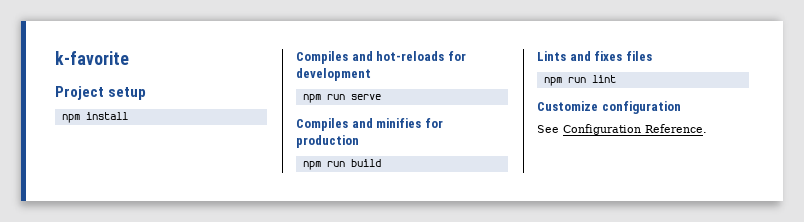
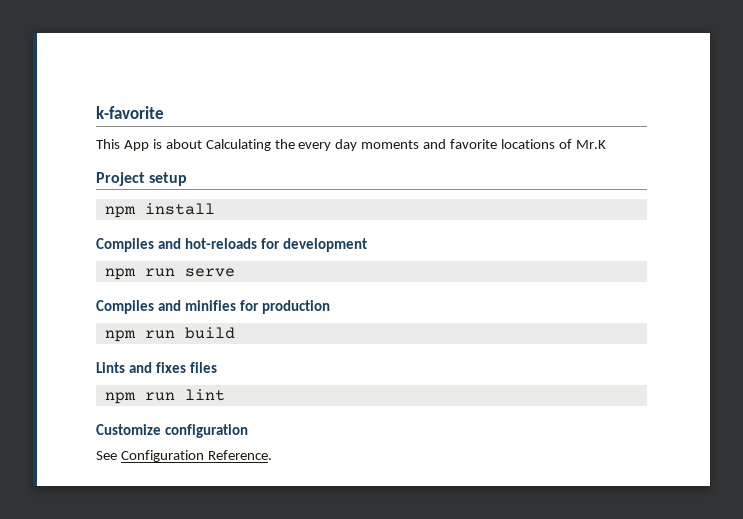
(129, 58) none -> [96,139,606,151] // This App is about Calculating the every day moments and favorite locations of Mr.K

